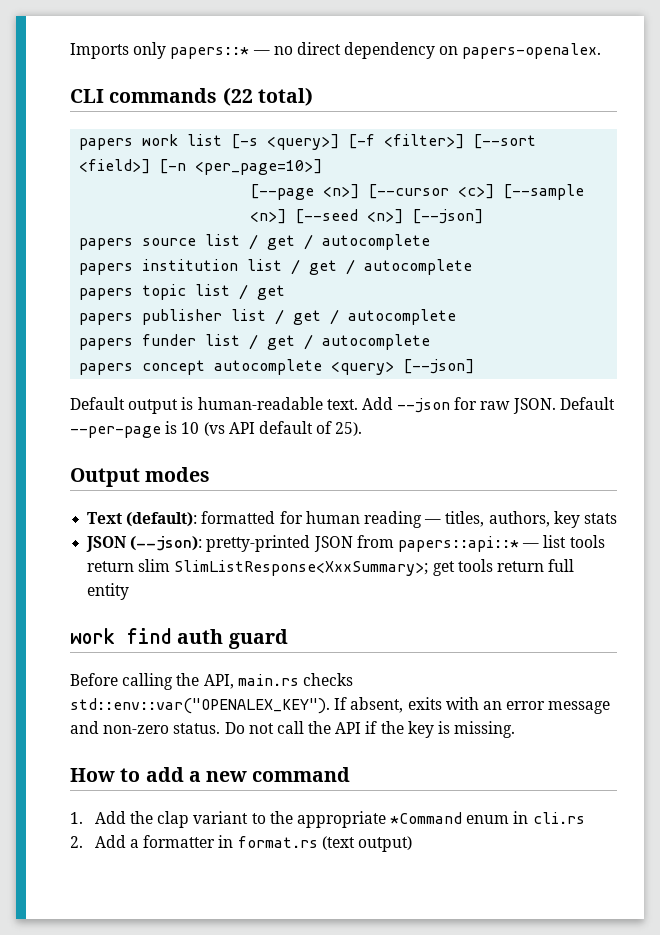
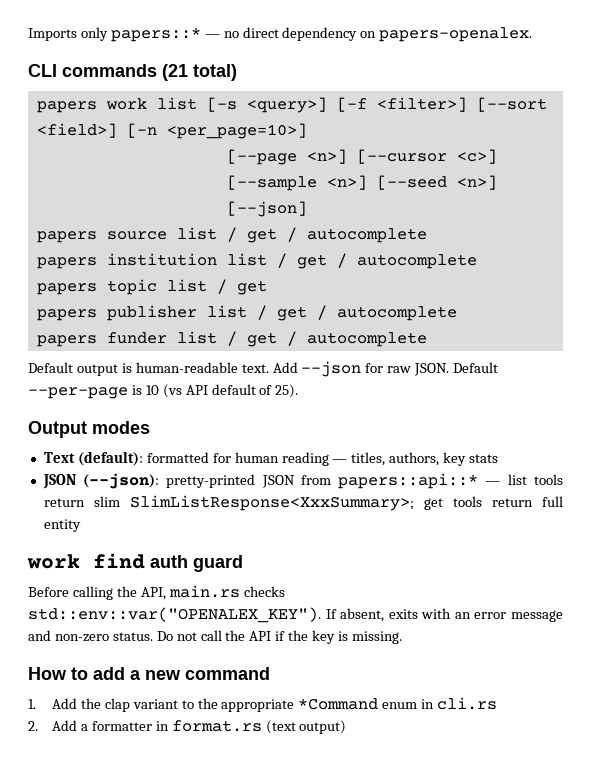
[222,87,253,106] (22 -> [162,64,188,81] (21
[79,359,475,375] // papers concept autocomplete <query> [--json] -> (427, 339) none

